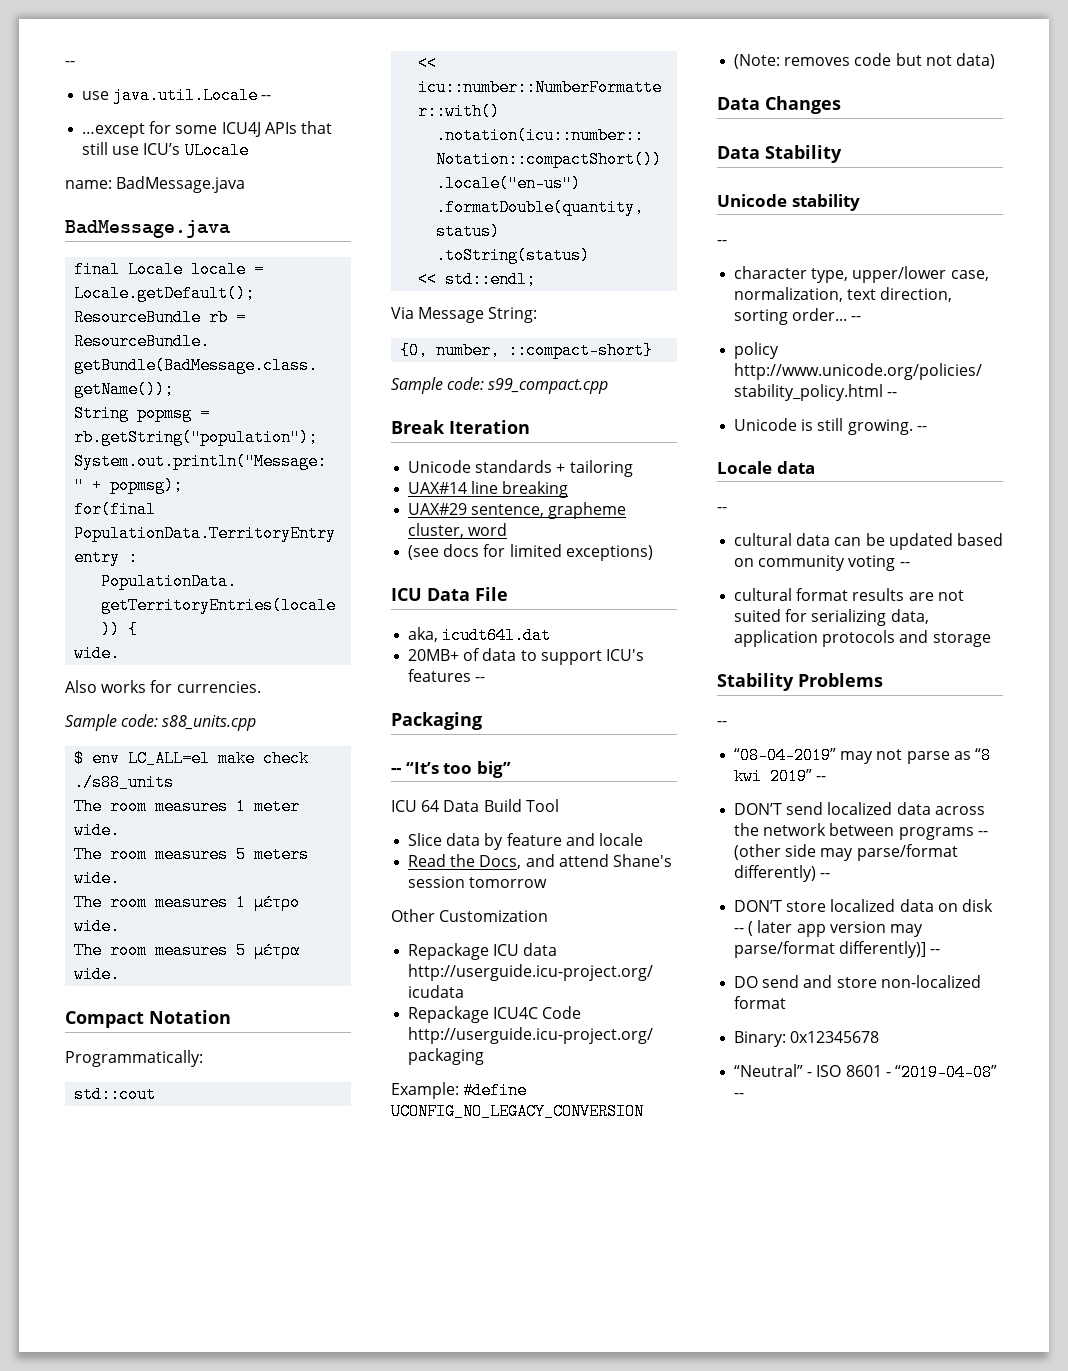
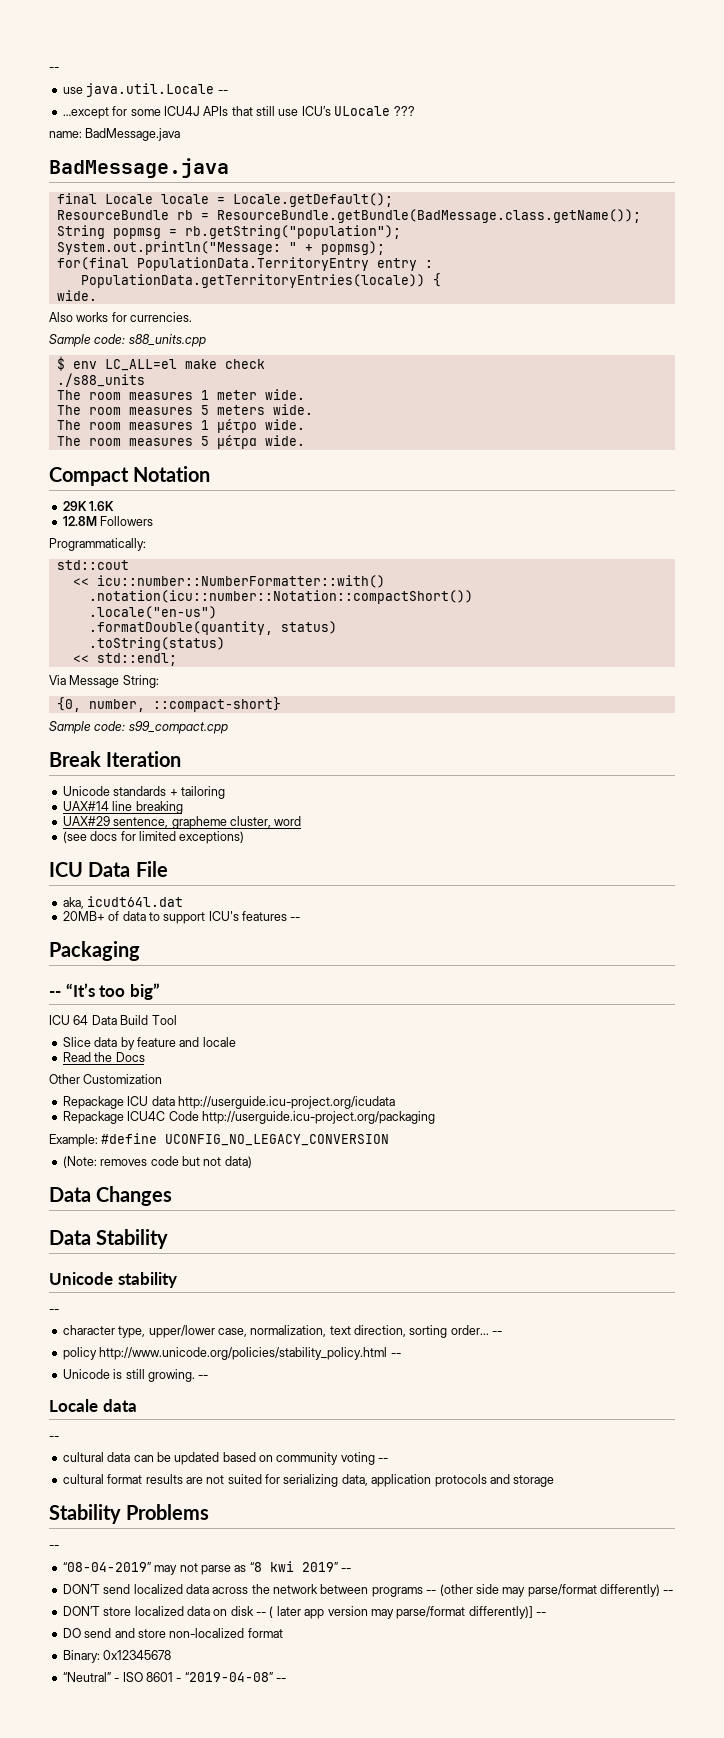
(249, 150) none -> [393,106,415,116] ???
(231, 1017) none -> [62,501,115,511] [62,516,154,526] // 29K 1.6K // 12.8M Followers
[479,854,672,869] [408,876,548,888] Docs, and attend Shane's session tomorrow -> [115,1052,145,1062] Docs

